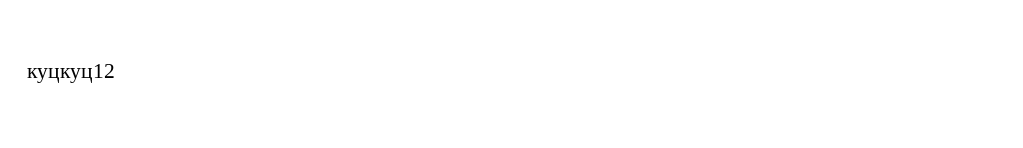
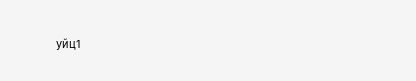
[27,64,115,83] куцкуц12 -> [56,38,80,50] уйц1

